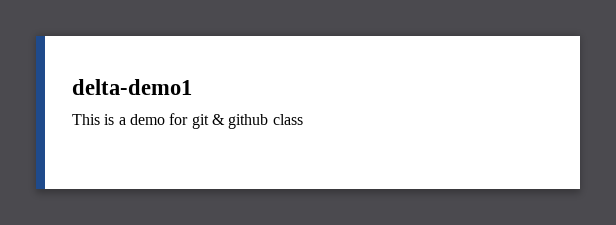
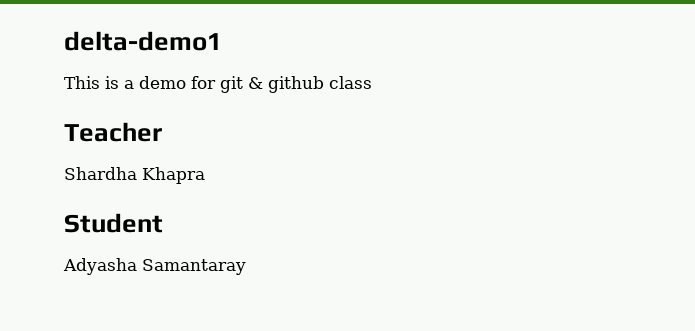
(303, 119) none -> [64,122,162,142] [64,167,205,184] [64,213,163,233] [63,258,246,275] // Teacher // Shardha Khapra // Student // Adyasha Samantaray

